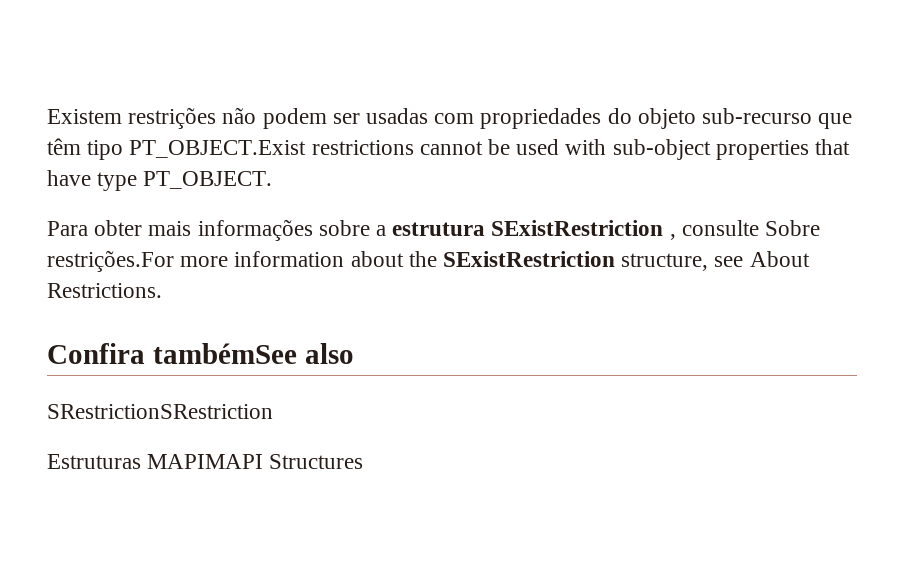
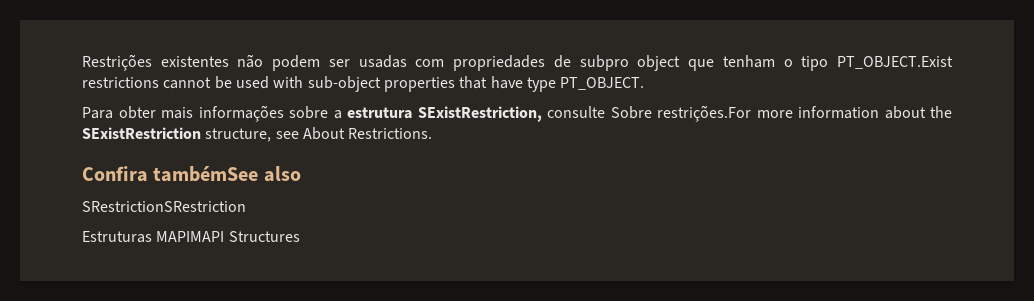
[47,107,217,129] Existem restrições -> [82,54,229,71] Restrições existentes
[607,108,853,129] [47,138,81,155] do objeto sub-recurso que têm -> [553,55,793,71] de subpro object que tenham o
[491,220,676,240] SExistRestriction , -> [417,106,542,122] SExistRestriction,

